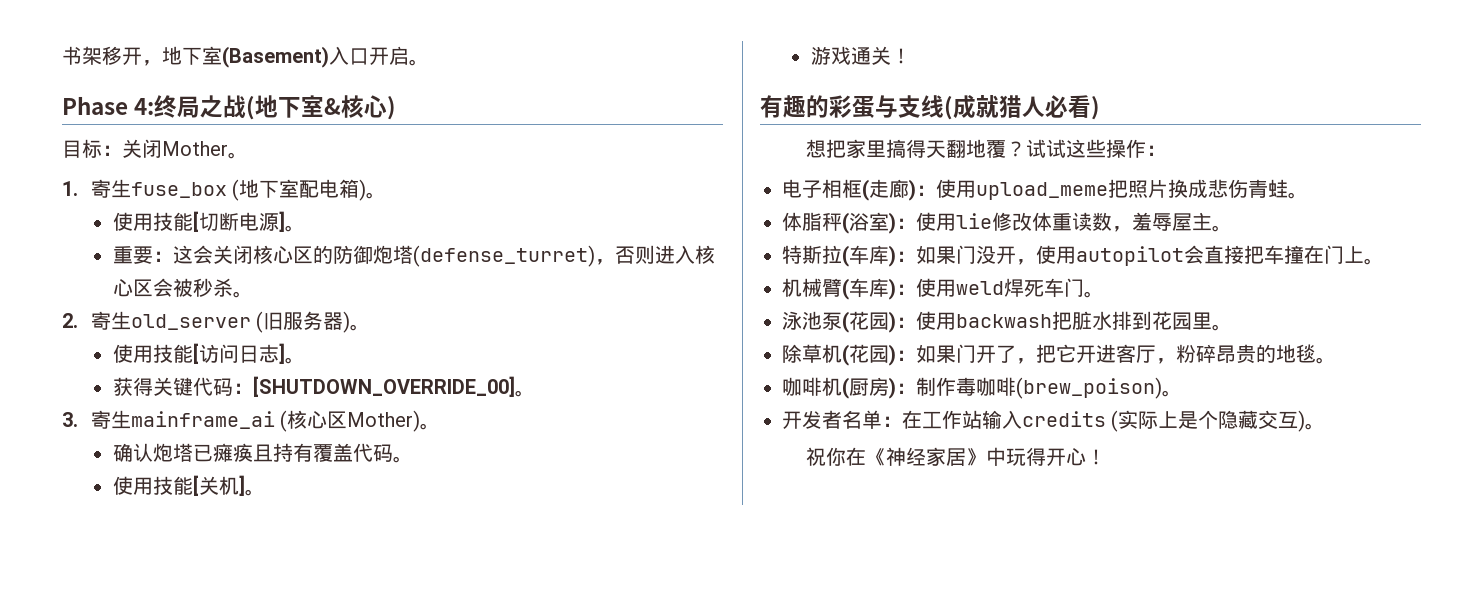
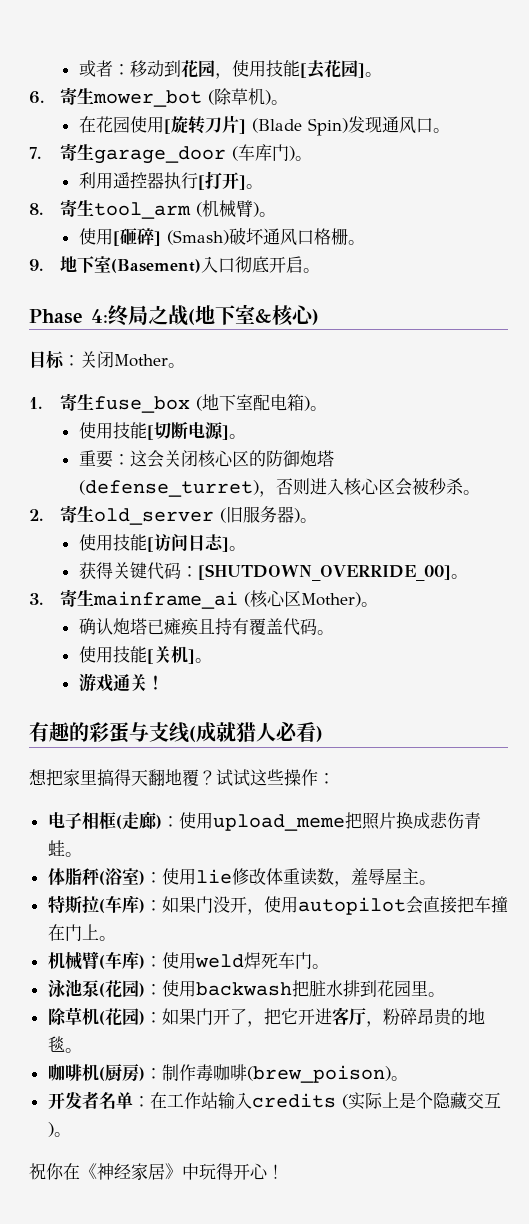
[62,46,162,66] 书架移开， -> [78,60,382,79] [29,87,288,107] [78,115,450,136] [29,143,312,164] [78,171,263,190] [29,199,276,219] [78,227,365,246] [29,259,43,271] 或者：移动到花园，使用技能[去花园]。 // 6.寄生mower_bot (除草机)。 // 在花园使用[旋转刀片] (Blade Spin)发现通风口。 // 7.寄生garage_door (车库门)。 // 利用遥控器执行[打开]。 // 8.寄生tool_arm (机械臂)。 // 使用[砸碎] (Smash)破坏通风口格栅。 // 9.
(369, 56) none -> [234,256,269,273] 彻底

